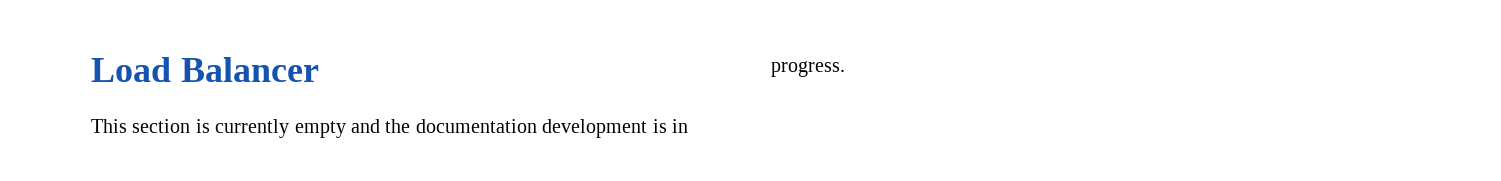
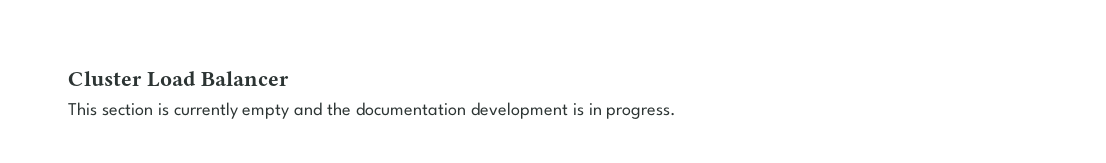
(91, 69) none -> [68,71,142,86] Cluster

